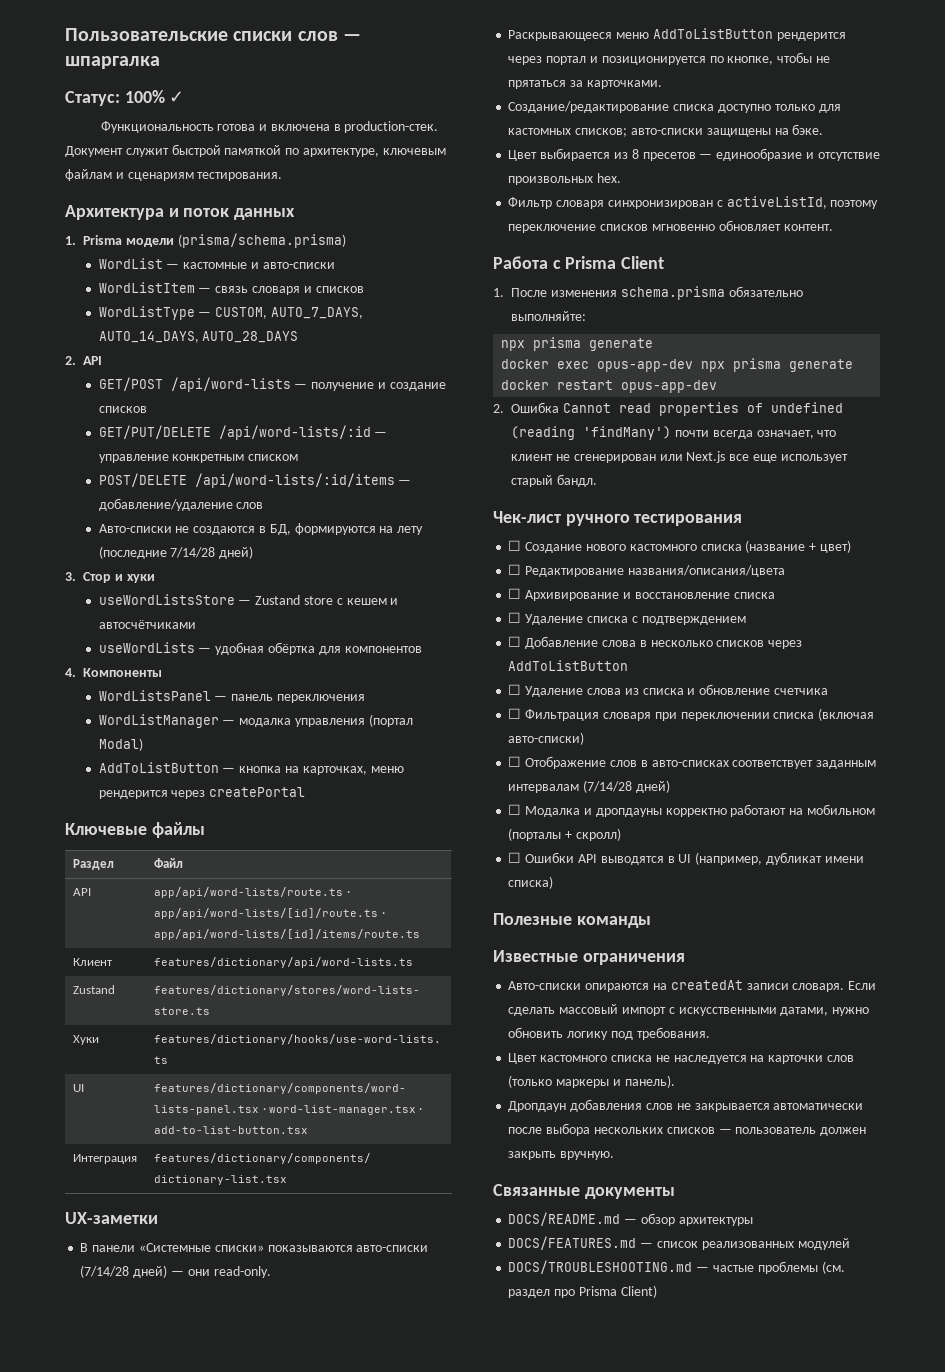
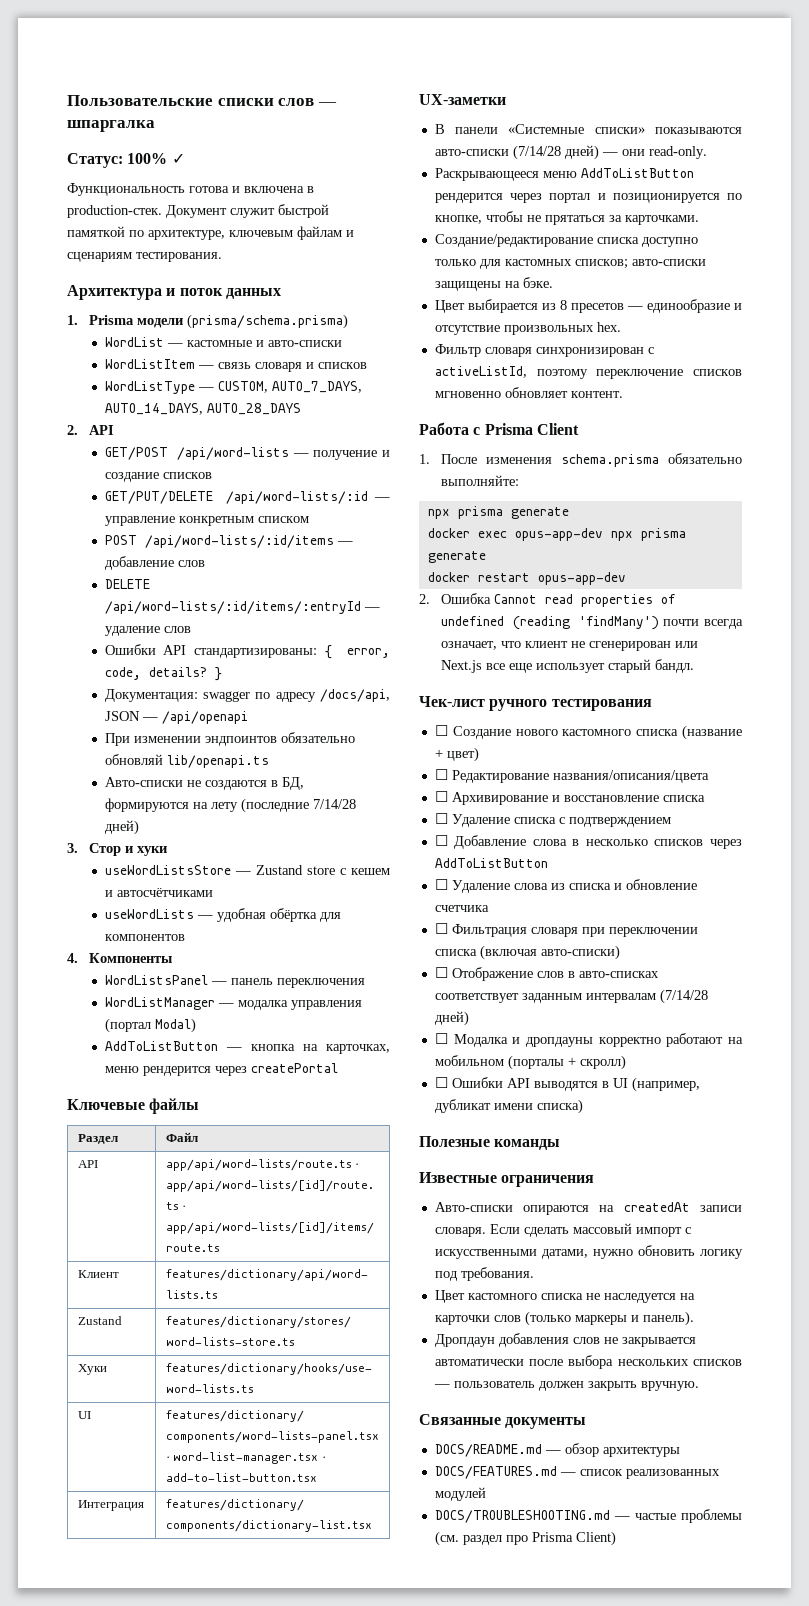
[98,473,187,487] POST/DELETE -> [104,535,137,545] POST
[98,498,264,511] добавление/удаление слов -> [104,556,205,570] [104,579,150,589] [104,601,380,614] [104,626,191,636] [104,644,390,659] [104,667,222,681] [104,689,390,702] [104,711,248,724] [104,732,355,746] [104,754,269,768] добавление слов // DELETE /api/word-lists/:id/items/:entryId — удаление слов // Ошибки API стандартизированы: { error, code, details? } // Документация: swagger по адресу /docs/api, JSON — /api/openapi // При изменении эндпоинтов обязательно обновляй lib/openapi.ts

